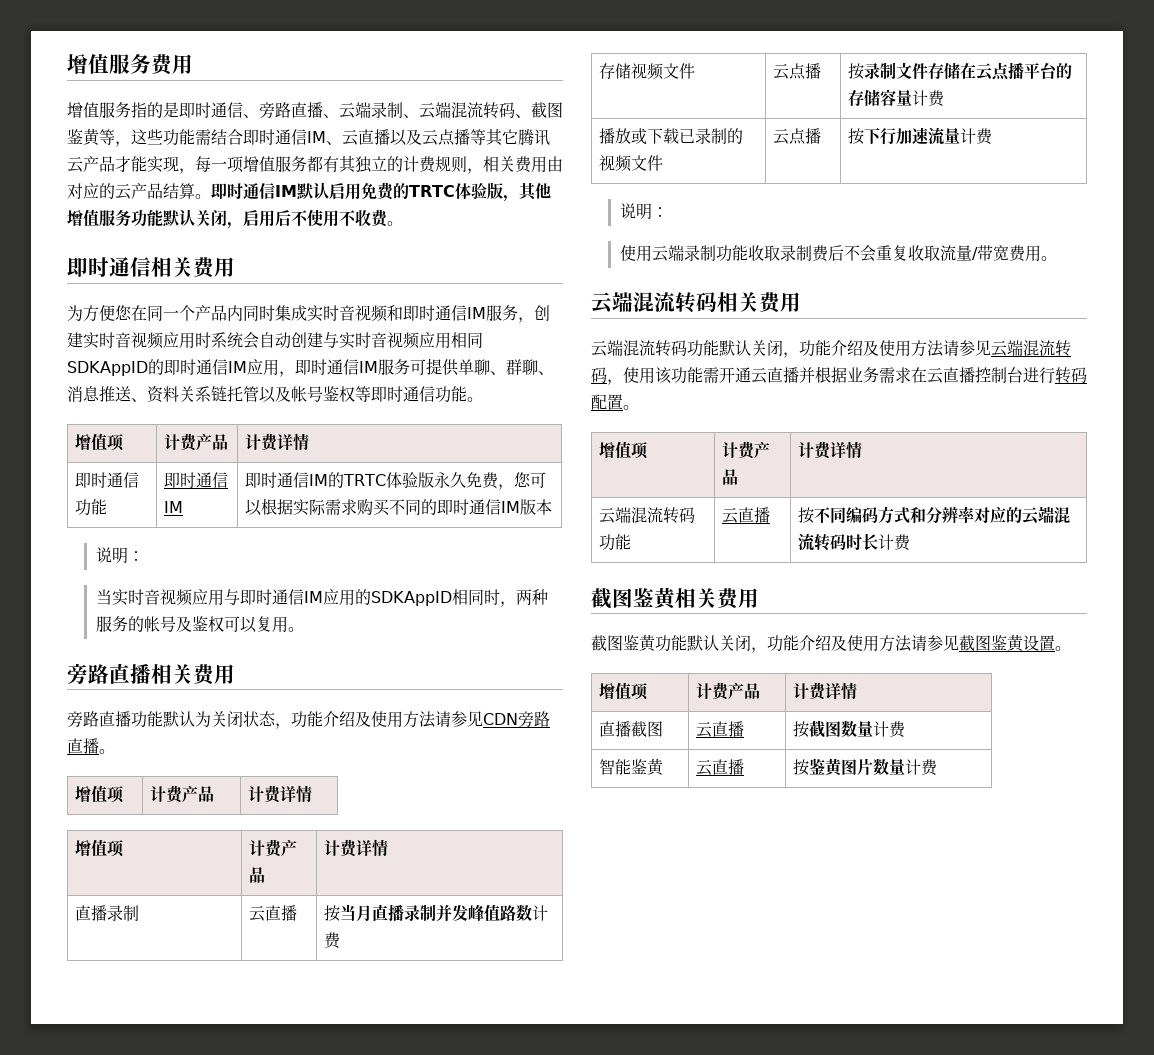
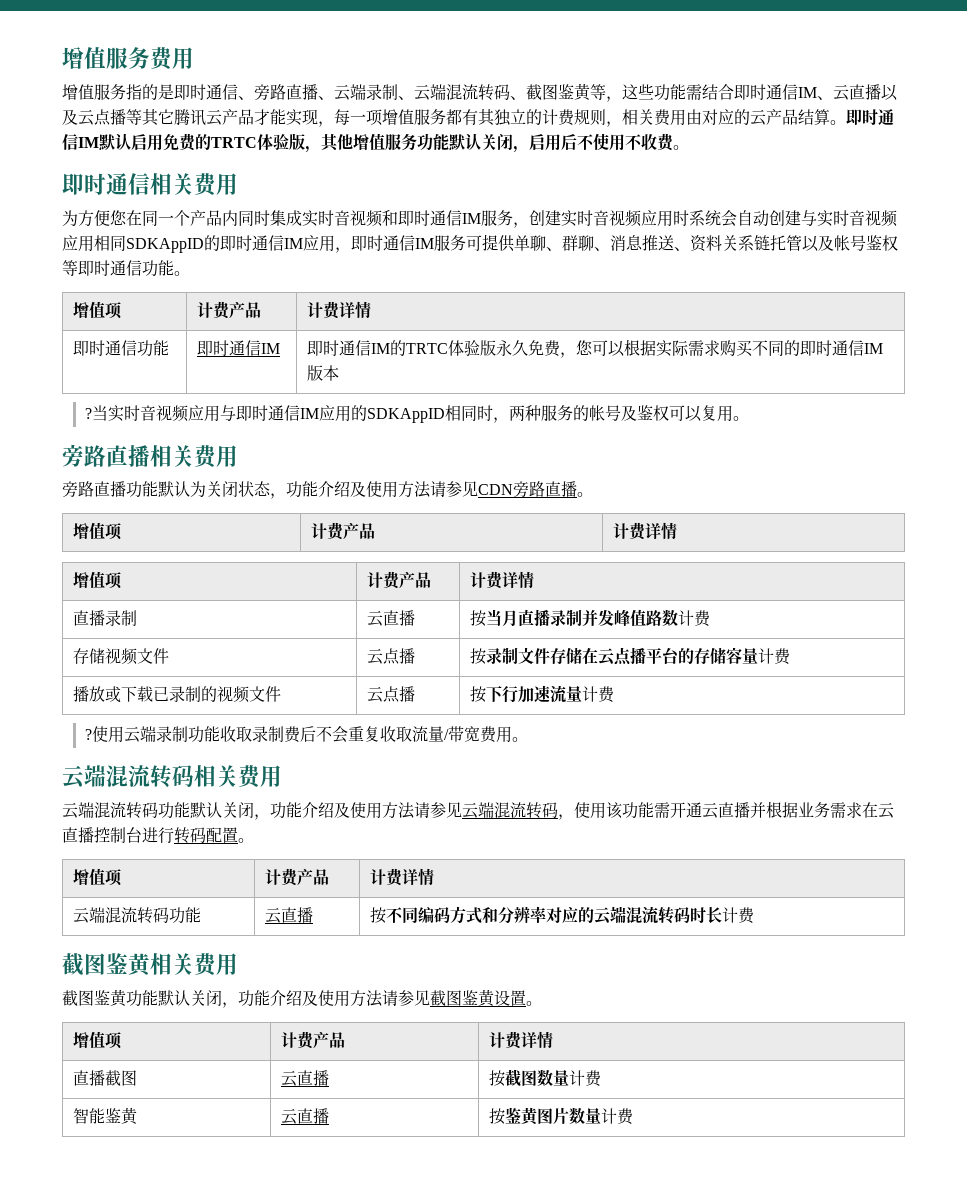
[95,547,144,564] 说明： // -> [84,408,92,419] ?
[619,203,668,220] 说明： // -> [84,729,92,740] ?

